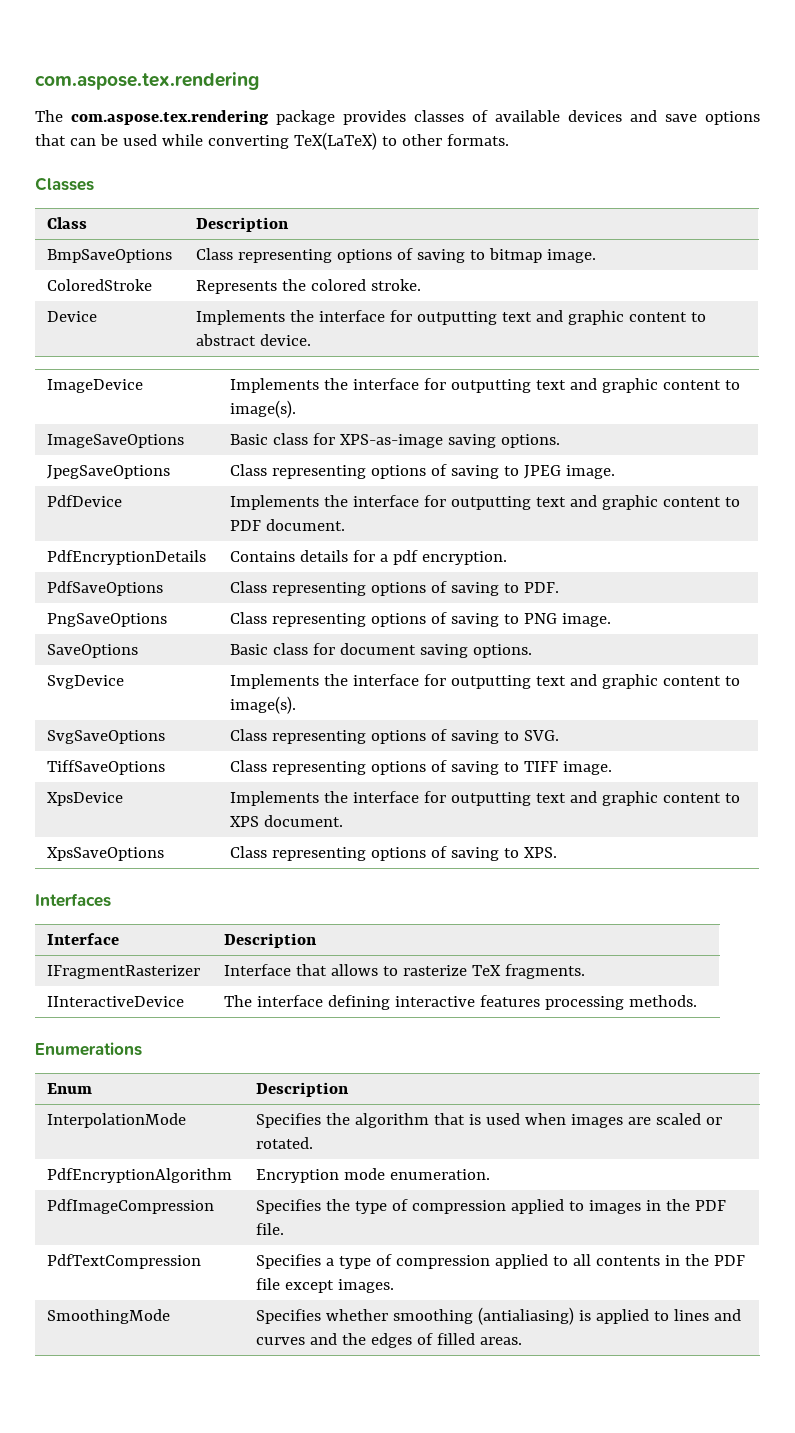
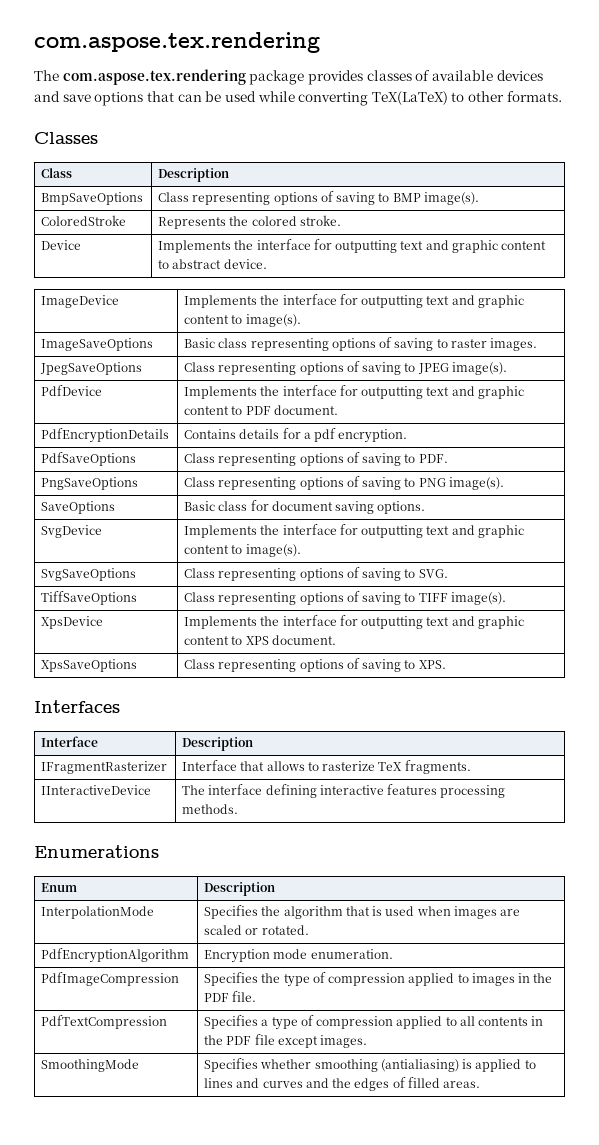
[488,248,596,263] bitmap image. -> [392,192,479,205] BMP image(s).
[312,433,560,448] for XPS-as-image saving options. -> [250,337,538,351] representing options of saving to raster images.
[565,465,615,479] image. -> [451,362,507,375] image(s).
[561,613,611,627] image. -> [448,477,504,490] image(s).
[562,761,612,775] image. -> [450,592,506,605] image(s).

